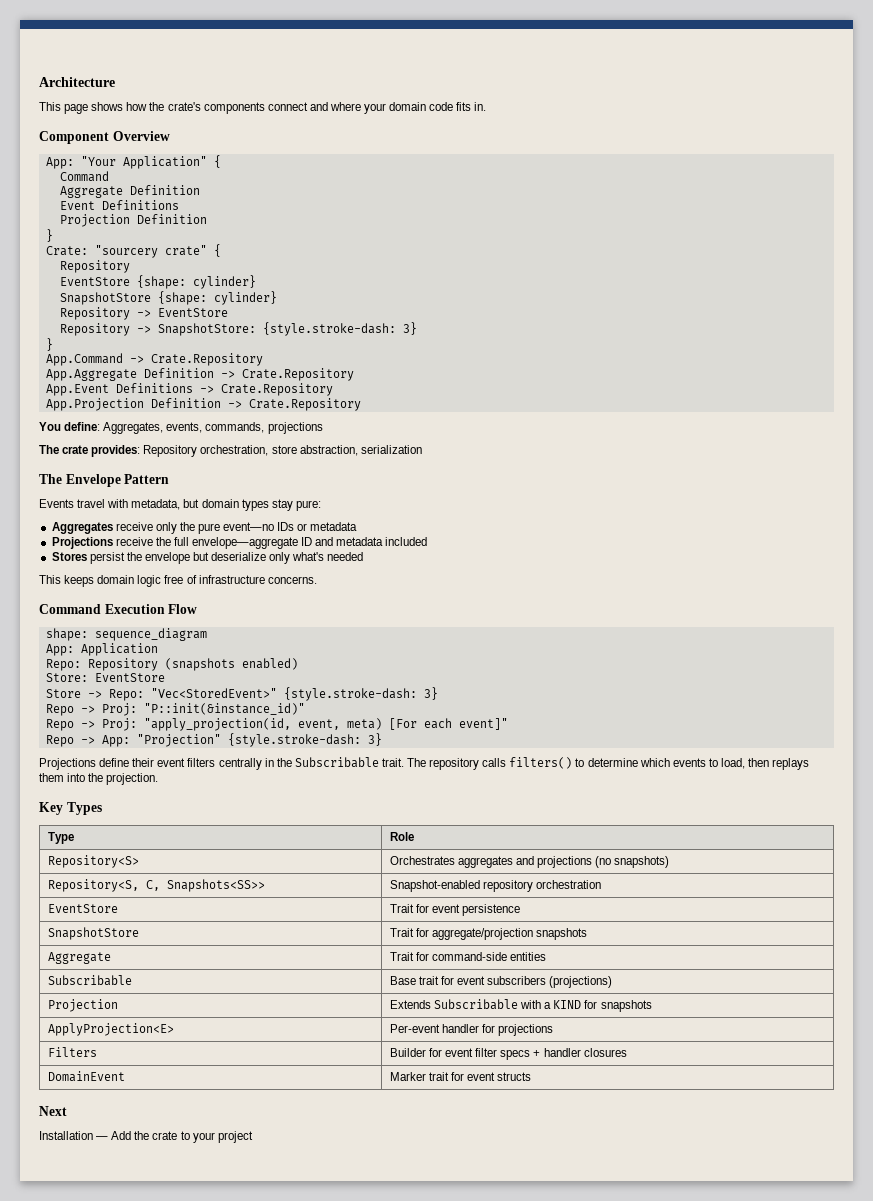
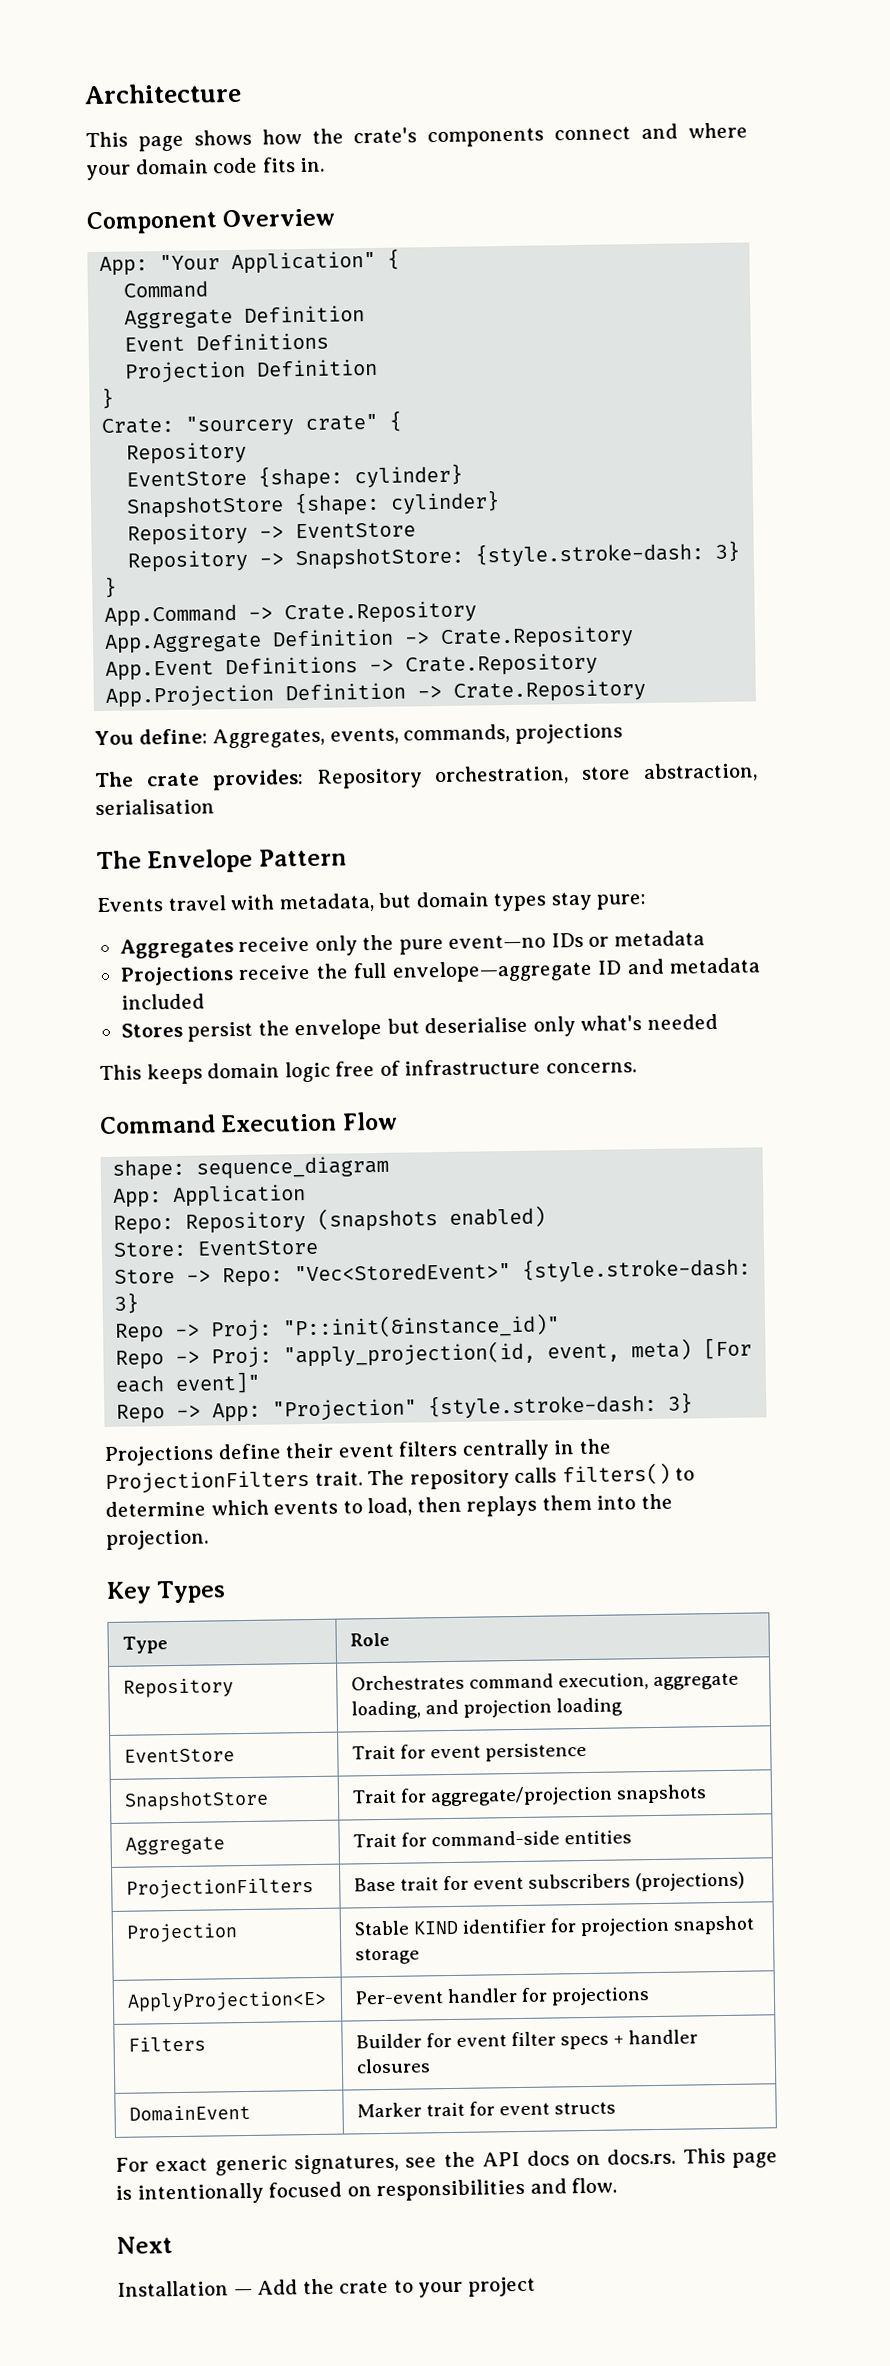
[360,445,422,454] serialization -> [95,798,215,816] serialisation
[211,552,267,561] deserialize -> [424,1016,529,1034] deserialise
[294,757,379,768] Subscribable -> [105,1470,310,1495] ProjectionFilters
[47,855,139,868] Repository<S> -> [122,1678,234,1698] Repository
[458,856,670,868] [47,879,265,892] [389,880,602,892] aggregates and projections (no snapshots) // Repository<S, C, Snapshots<SS>> | Snapshot-enabled repository orchestration -> [468,1672,739,1691] [350,1697,623,1720] command execution, aggregate loading, and projection loading
[47,975,132,986] Subscribable -> [125,1878,314,1899] ProjectionFilters
[389,999,652,1012] Extends Subscribable with a KIND for snapshots -> [353,1915,755,1937] [354,1947,420,1965] Stable KIND identifier for projection snapshot storage
(532, 1076) none -> [115,2147,779,2176] [115,2177,618,2205] // For exact generic signatures, see the API docs on docs.rs. This page is intentionally focused on responsibilities and flow.

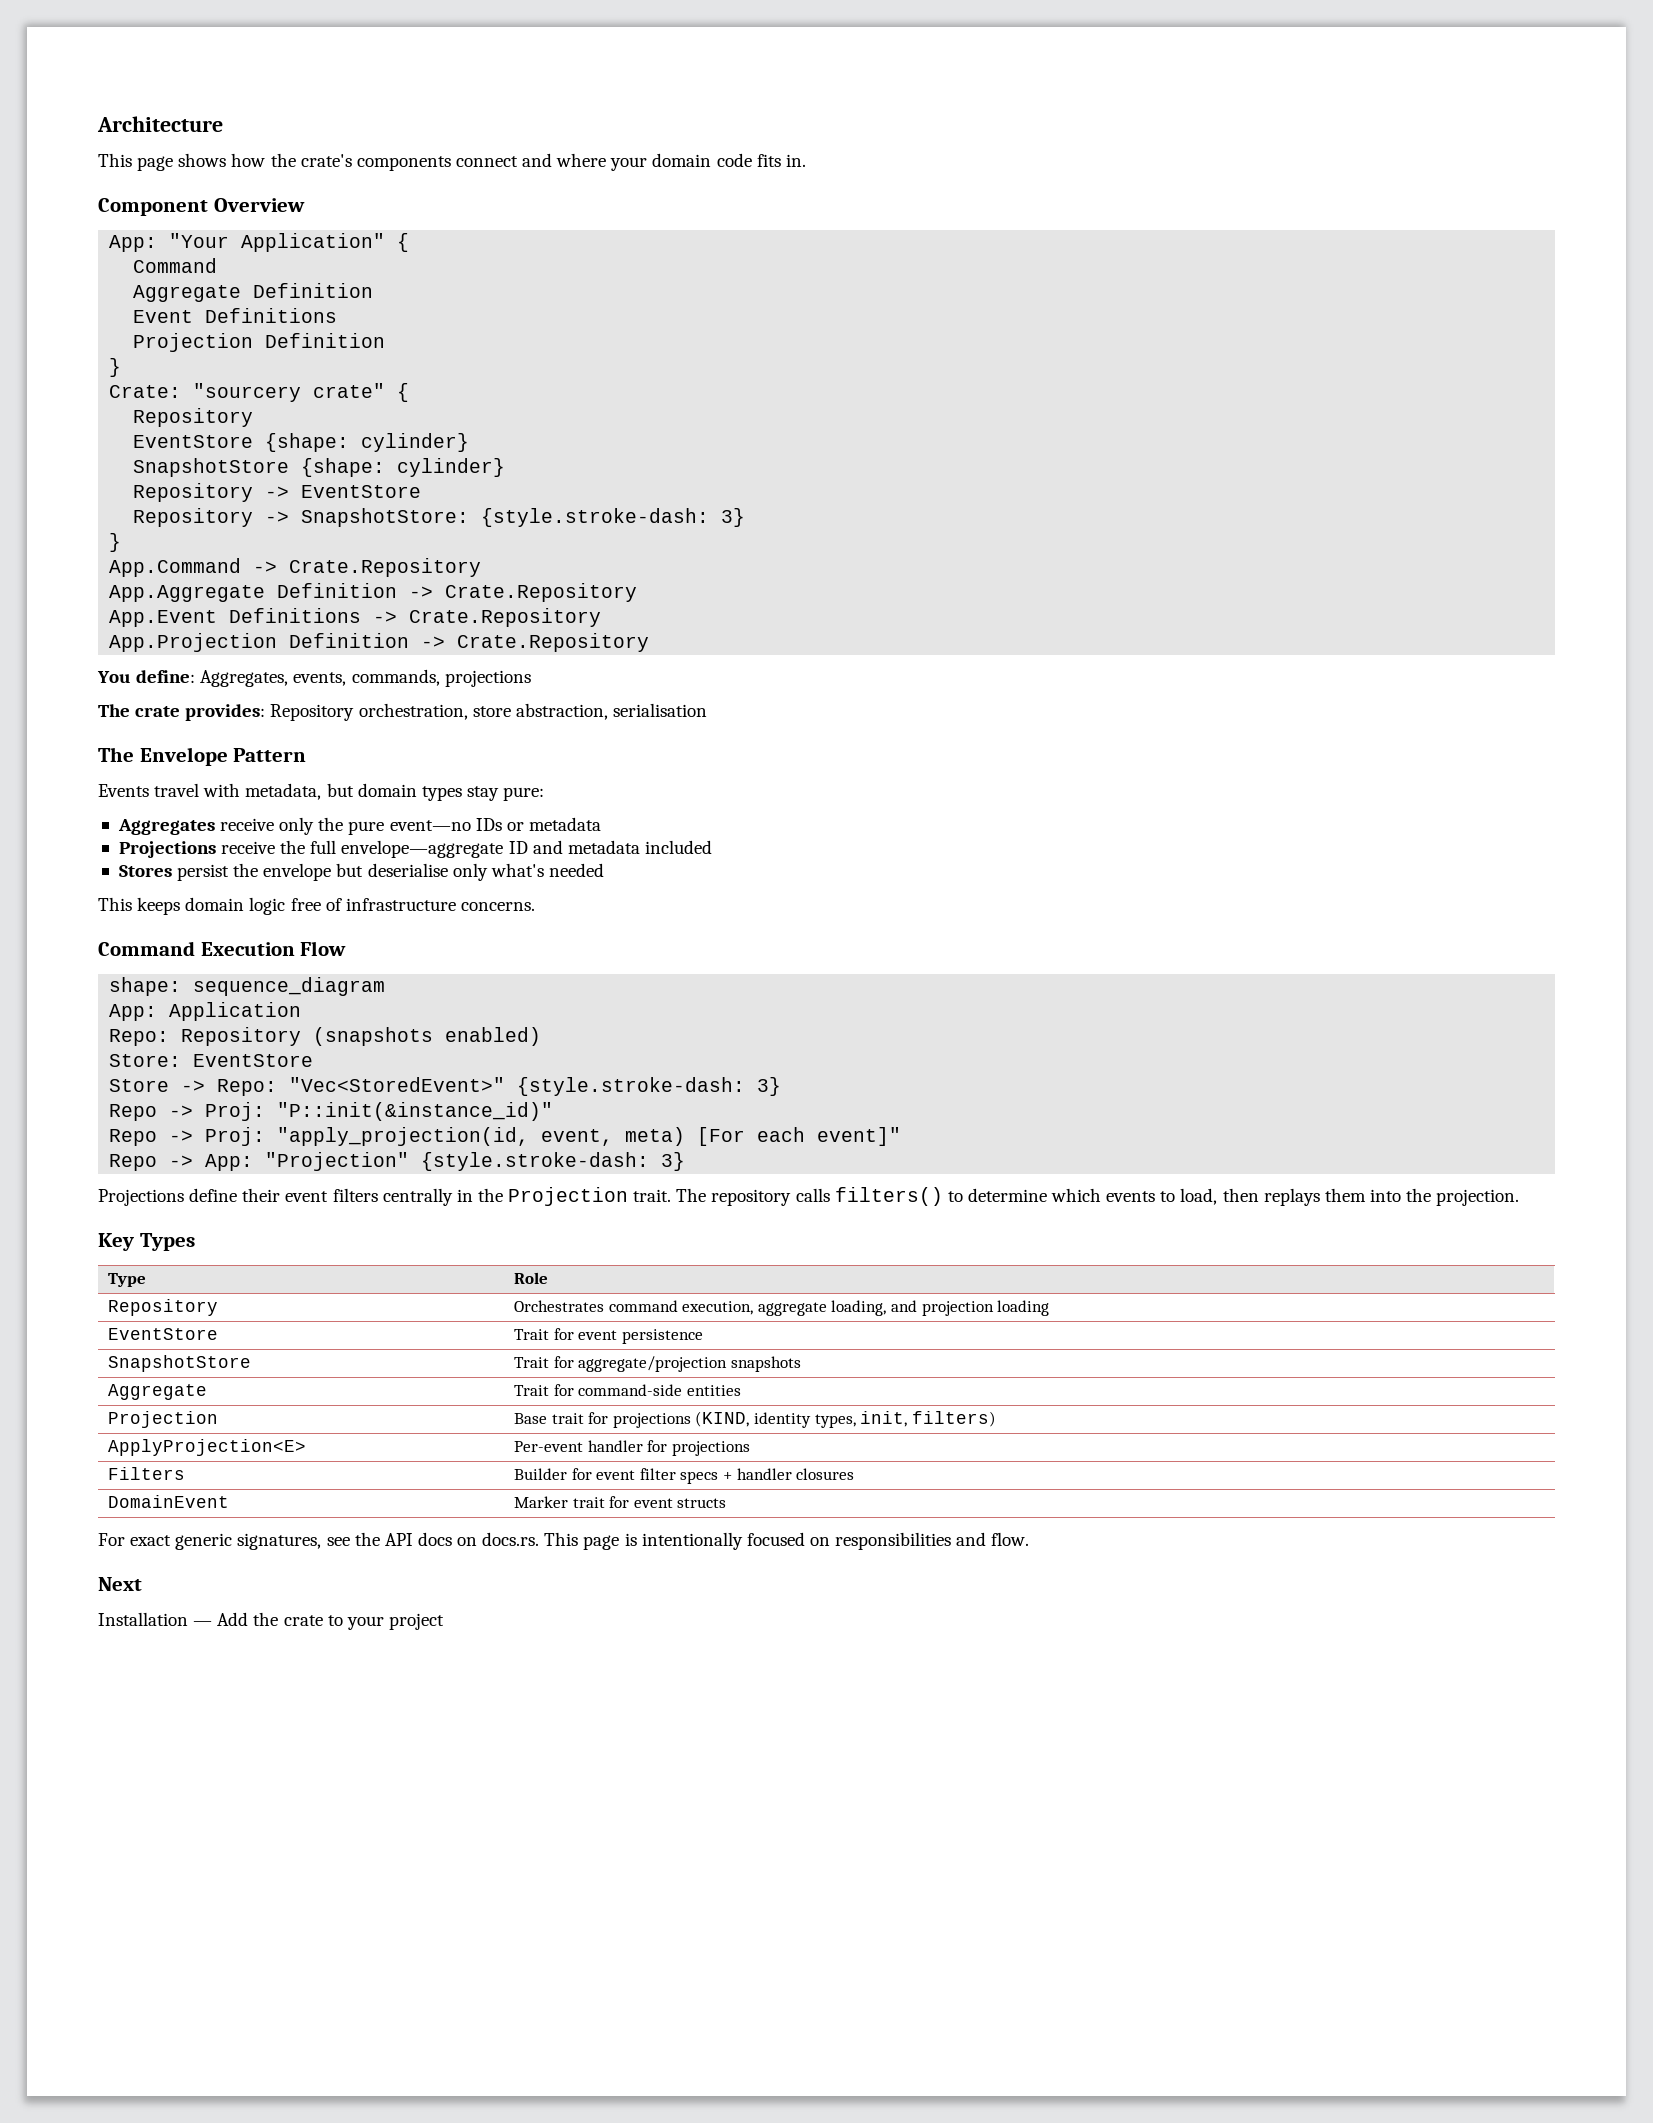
[105,1470,310,1495] ProjectionFilters -> [508,1187,629,1206] Projection
[125,1878,314,1899] ProjectionFilters -> [108,1411,219,1428] Projection
[472,1871,745,1892] [125,1923,238,1943] [353,1915,755,1937] [354,1947,420,1965] event subscribers (projections) // Projection | Stable KIND identifier for projection snapshot storage -> [612,1411,996,1428] projections (KIND, identity types, init, filters)

